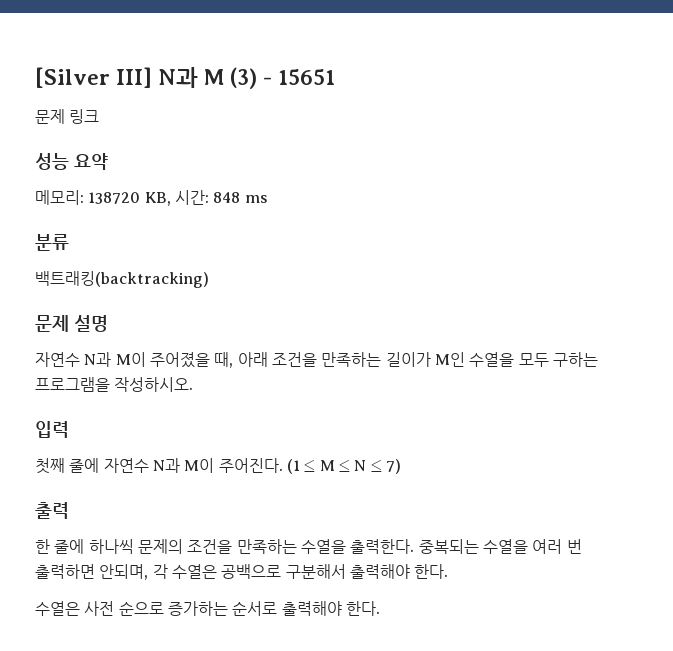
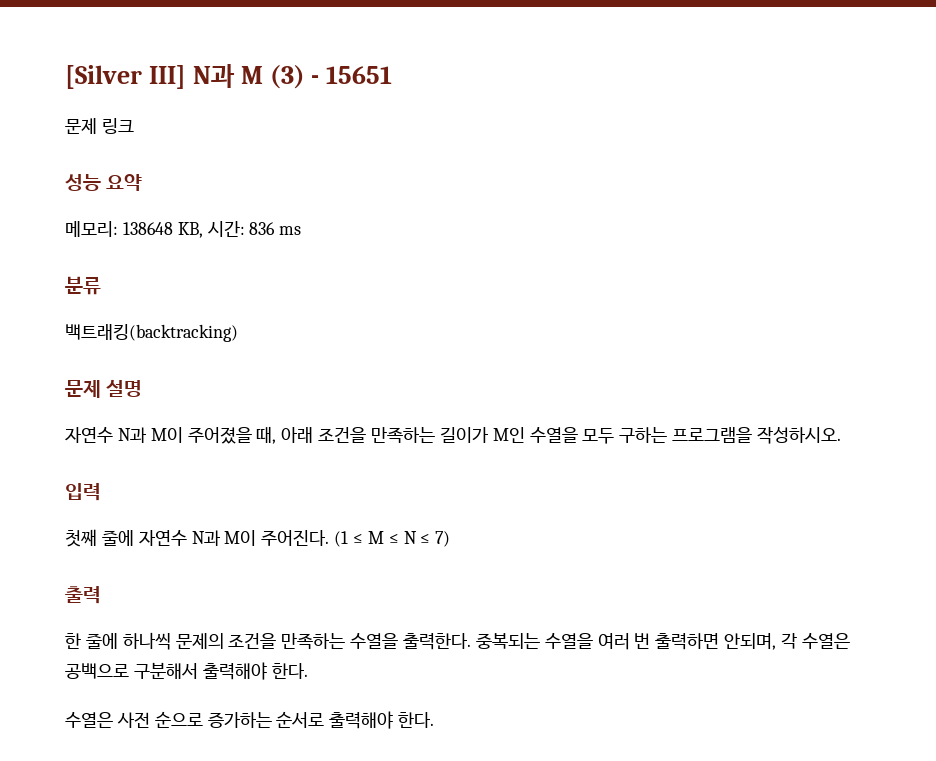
[88,192,141,204] 138720 -> [122,222,173,235] 138648
[213,192,241,203] 848 -> [249,222,276,235] 836

